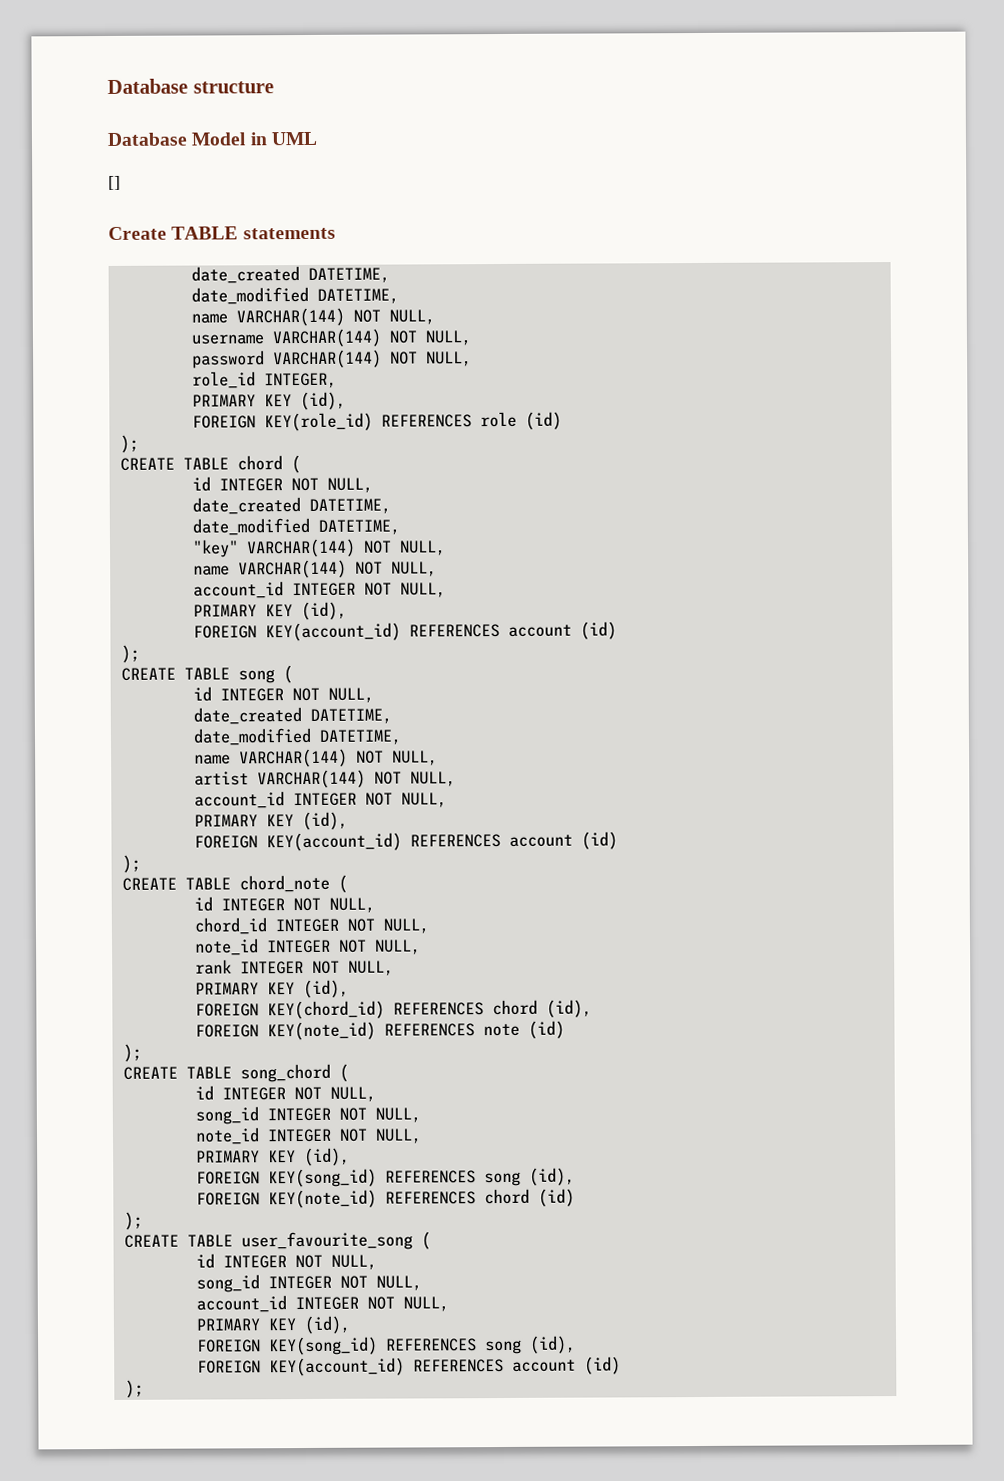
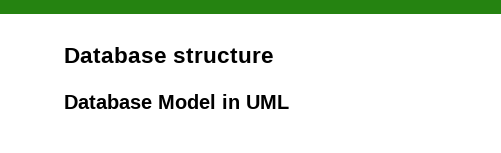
[108,175,121,190] [108,226,336,240] [190,266,390,284] [190,286,399,305] [190,307,435,327] [190,328,471,348] [191,349,472,369] [191,371,337,389] [191,391,346,411] [191,411,562,432] [119,434,139,453] [119,455,301,474] [191,476,373,493] [191,497,391,515] [191,517,400,536] [191,538,446,558] [192,559,437,579] [192,581,446,599] [192,601,347,621] [192,621,617,642] [120,644,140,663] [120,665,293,684] [192,686,374,703] [192,707,392,725] [192,727,402,746] [193,748,438,768] [193,769,456,789] [193,791,447,809] [193,811,348,831] [193,831,618,852] [121,854,141,873] [121,874,348,893] [193,896,375,913] [193,917,429,935] [193,938,421,956] [194,959,394,976] [194,979,349,999] [194,999,592,1020] [194,1020,565,1041] [122,1043,142,1062] [122,1063,349,1083] [194,1085,376,1102] [194,1106,421,1125] [194,1127,422,1145] [195,1147,350,1167] [195,1167,575,1188] [195,1188,575,1209] [123,1211,143,1230] [123,1231,431,1251] [195,1253,377,1270] [195,1274,422,1293] [195,1295,449,1313] [195,1315,351,1335] [196,1335,576,1356] [196,1356,621,1377] [124,1379,144,1398] // [] // Create TABLE statements // date_created DATETIME, // date_modified DATETIME, // name VARCHAR(144) NOT NULL, // username VARCHAR(144) NOT NULL, // password VARCHAR(144) NOT NULL, // role_id INTEGER, // PRIMARY KEY (id), // FOREIGN KEY(role_id) REFERENCES role (id) // ); // CREATE TABLE chord ( // id INTEGER NOT NULL, // date_created DATETIME, // date_modified DATETIME, // "key" VARCHAR(144) NOT NULL, // name VARCHAR(144) NOT NULL, // account_id INTEGER NOT NULL, // PRIMARY KEY (id), // FOREIGN KEY(account_id) REFERENCES account (id) // ); // CREATE TABLE song ( // id INTEGER NOT NULL, // date_created DATETIME, // date_modified DATETIME, // name VARCHAR(144) NOT NULL, // artist VARCHAR(144) NOT NULL, // account_id INTEGER NOT NULL, // PRIMARY KEY (id), // FOREIGN KEY(account_id) REFERENCES account (id) // ); // CREATE TABLE chord_note ( // id INTEGER NOT NULL, // chord_id INTEGER NOT NULL, // note_id INTEGER NOT NULL, // rank INTEGER NOT NULL, // PRIMARY KEY (id), // FOREIGN KEY(chord_id) REFERENCES chord (id), // FOREIGN KEY(note_id) REFERENCES note (id) // ); // CREATE TABLE song_chord ( // id INTEGER NOT NULL, // song_id INTEGER NOT NULL, // note_id INTEGER NOT NULL, // PRIMARY KEY (id), // FOREIGN KEY(song_id) REFERENCES song (id), // FOREIGN KEY(note_id) REFERENCES chord (id) // ); // CREATE TABLE user_favourite_song ( // id INTEGER NOT NULL, // song_id INTEGER NOT NULL, // account_id INTEGER NOT NULL, // PRIMARY KEY (id), // FOREIGN KEY(song_id) REFERENCES song (id), // FOREIGN KEY(account_id) REFERENCES account (id) // ); -> (289, 102) none

